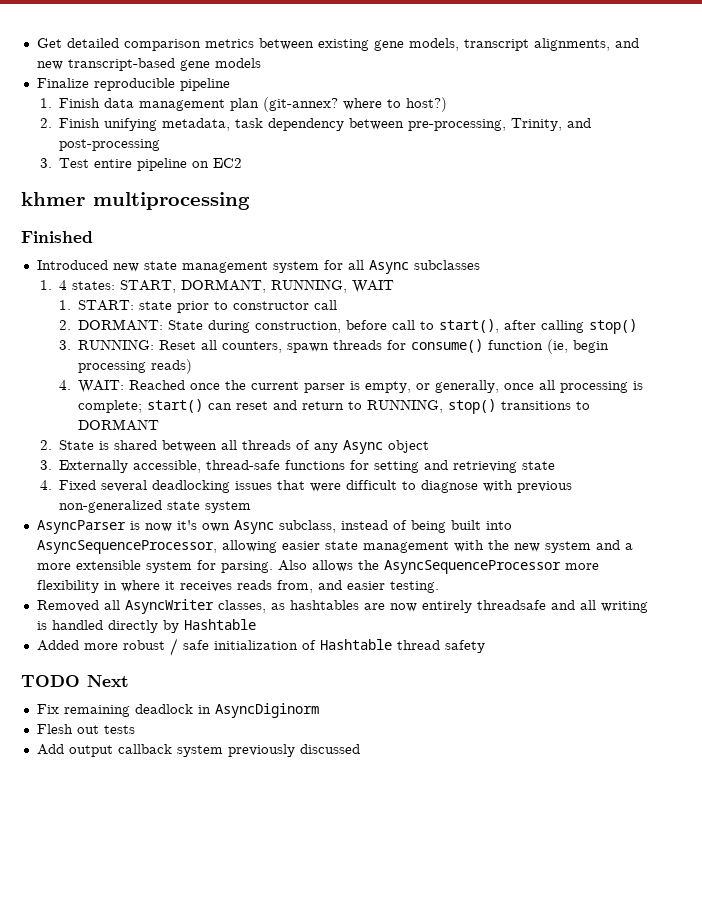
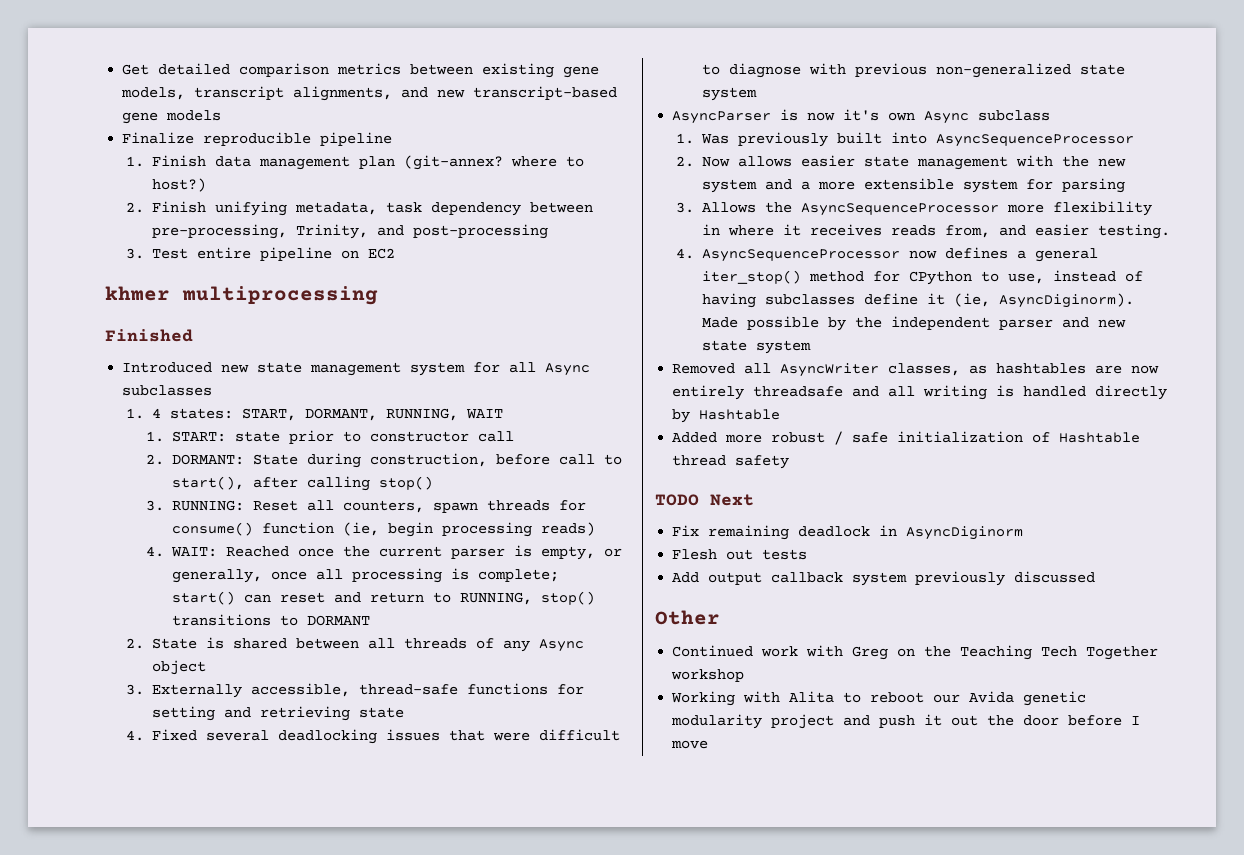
[278,520,512,533] [36,540,277,554] subclass, instead of being built into AsyncSequenceProcessor, allowing -> [978,110,1051,121] [675,132,1134,147] [675,156,792,167] subclass // 1. Was previously built into AsyncSequenceProcessor // 2. Now allows
[220,560,353,573] parsing. Also allows -> [1061,178,1125,193] [675,202,756,213] parsing // 3. Allows
(439, 587) none -> [675,247,1098,262] [701,270,1143,285] [701,293,1134,308] [701,316,1126,331] [701,340,811,354] // 4. AsyncSequenceProcessor now defines a general iter_stop() method for CPython to use, instead of having subclasses define it (ie, AsyncDiginorm). Made possible by the independent parser and new state system
(360, 749) none -> [655,610,720,625] [672,645,1159,660] [671,669,745,682] [671,691,1087,706] [671,714,1141,729] [671,740,709,749] // Other // Continued work with Greg on the Teaching Tech Together workshop // Working with Alita to reboot our Avida genetic modularity project and push it out the door before I move

